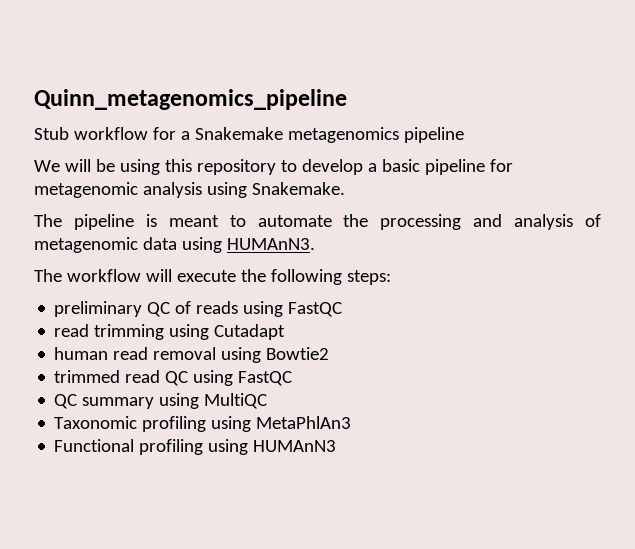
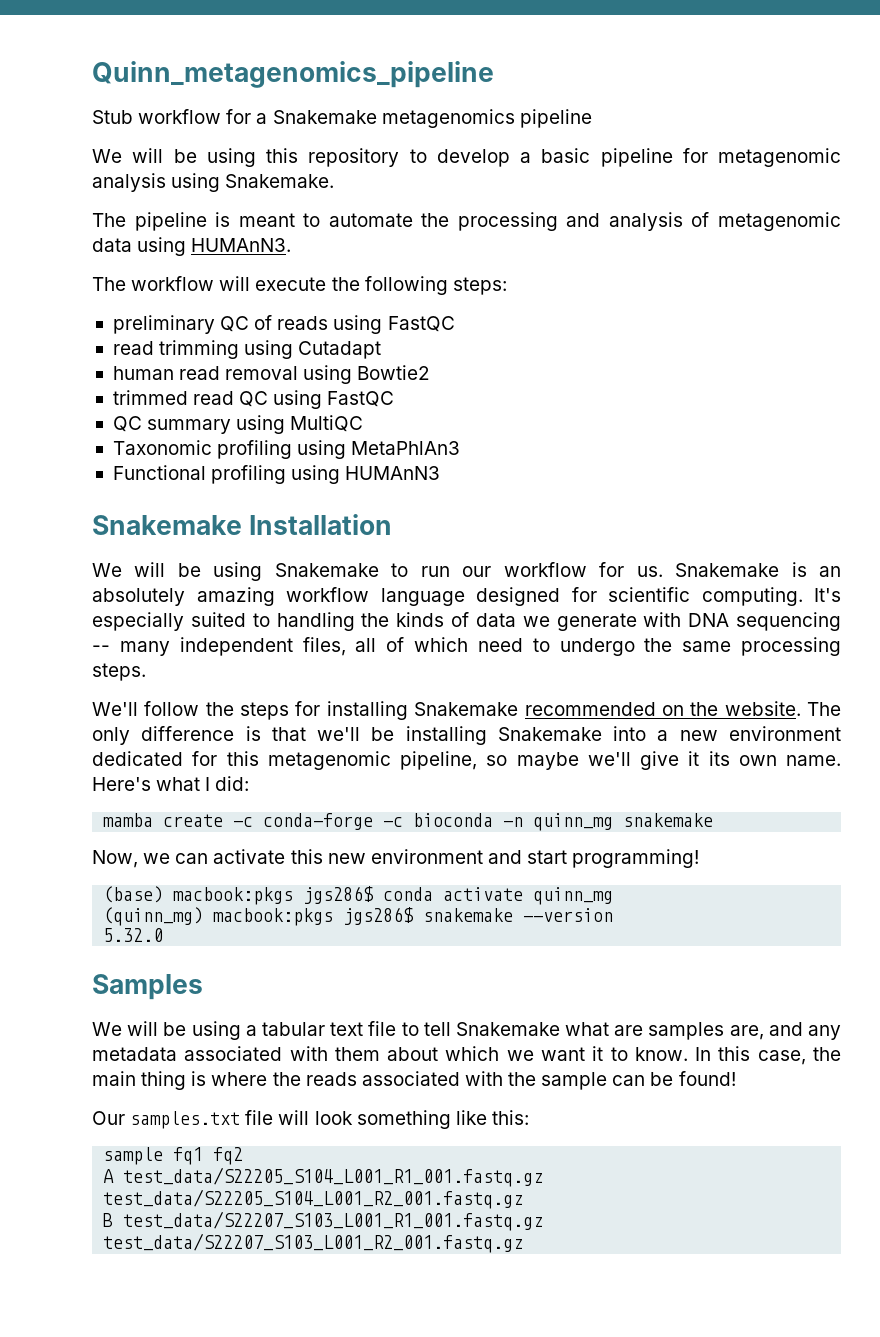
(337, 446) none -> [92,514,393,535] [92,562,841,581] [92,587,841,606] [92,612,841,631] [92,637,841,656] [92,663,146,681] [92,701,842,720] [92,726,841,745] [92,751,841,770] [92,776,250,791] [103,813,714,831] [92,849,700,868] [103,886,614,905] [103,907,614,926] [103,928,164,942] [92,974,203,1000] [92,1021,841,1040] [92,1046,842,1065] [92,1071,736,1090] [92,1110,529,1129] [103,1147,244,1165] [103,1167,544,1187] [103,1189,524,1209] [103,1211,544,1231] [103,1233,524,1253] // Snakemake Installation // We will be using Snakemake to run our workflow for us. Snakemake is an absolutely amazing workflow language designed for scientific computing. It's especially suited to handling the kinds of data we generate with DNA sequencing -- many independent files, all of which need to undergo the same processing steps. // We'll follow the steps for installing Snakemake recommended on the website. The only difference is that we'll be installing Snakemake into a new environment dedicated for this metagenomic pipeline, so maybe we'll give it its own name. Here's what I did: // mamba create -c conda-forge -c bioconda -n quinn_mg snakemake // Now, we can activate this new environment and start programming! // (base) macbook:pkgs jgs286$ conda activate quinn_mg // (quinn_mg) macbook:pkgs jgs286$ snakemake --version // 5.32.0 // Samples // We will be using a tabular text file to tell Snakemake what are samples are, and any metadata associated with them about which we want it to know. In this case, the main thing is where the reads associated with the sample can be found! // Our samples.txt file will look something like this: // sample fq1 fq2 // A test_data/S22205_S104_L001_R1_001.fastq.gz test_data/S22205_S104_L001_R2_001.fastq.gz // B test_data/S22207_S103_L001_R1_001.fastq.gz test_data/S22207_S103_L001_R2_001.fastq.gz

